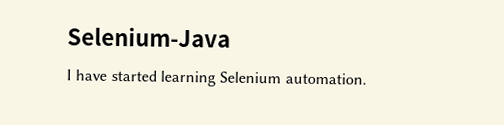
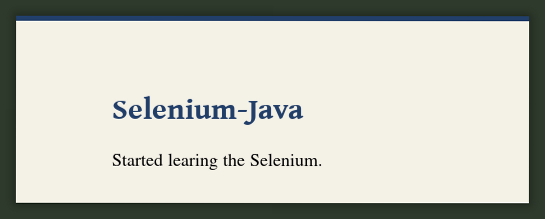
[66,69,367,87] I have started learning Selenium automation. -> [111,152,323,170] Started learing the Selenium.

